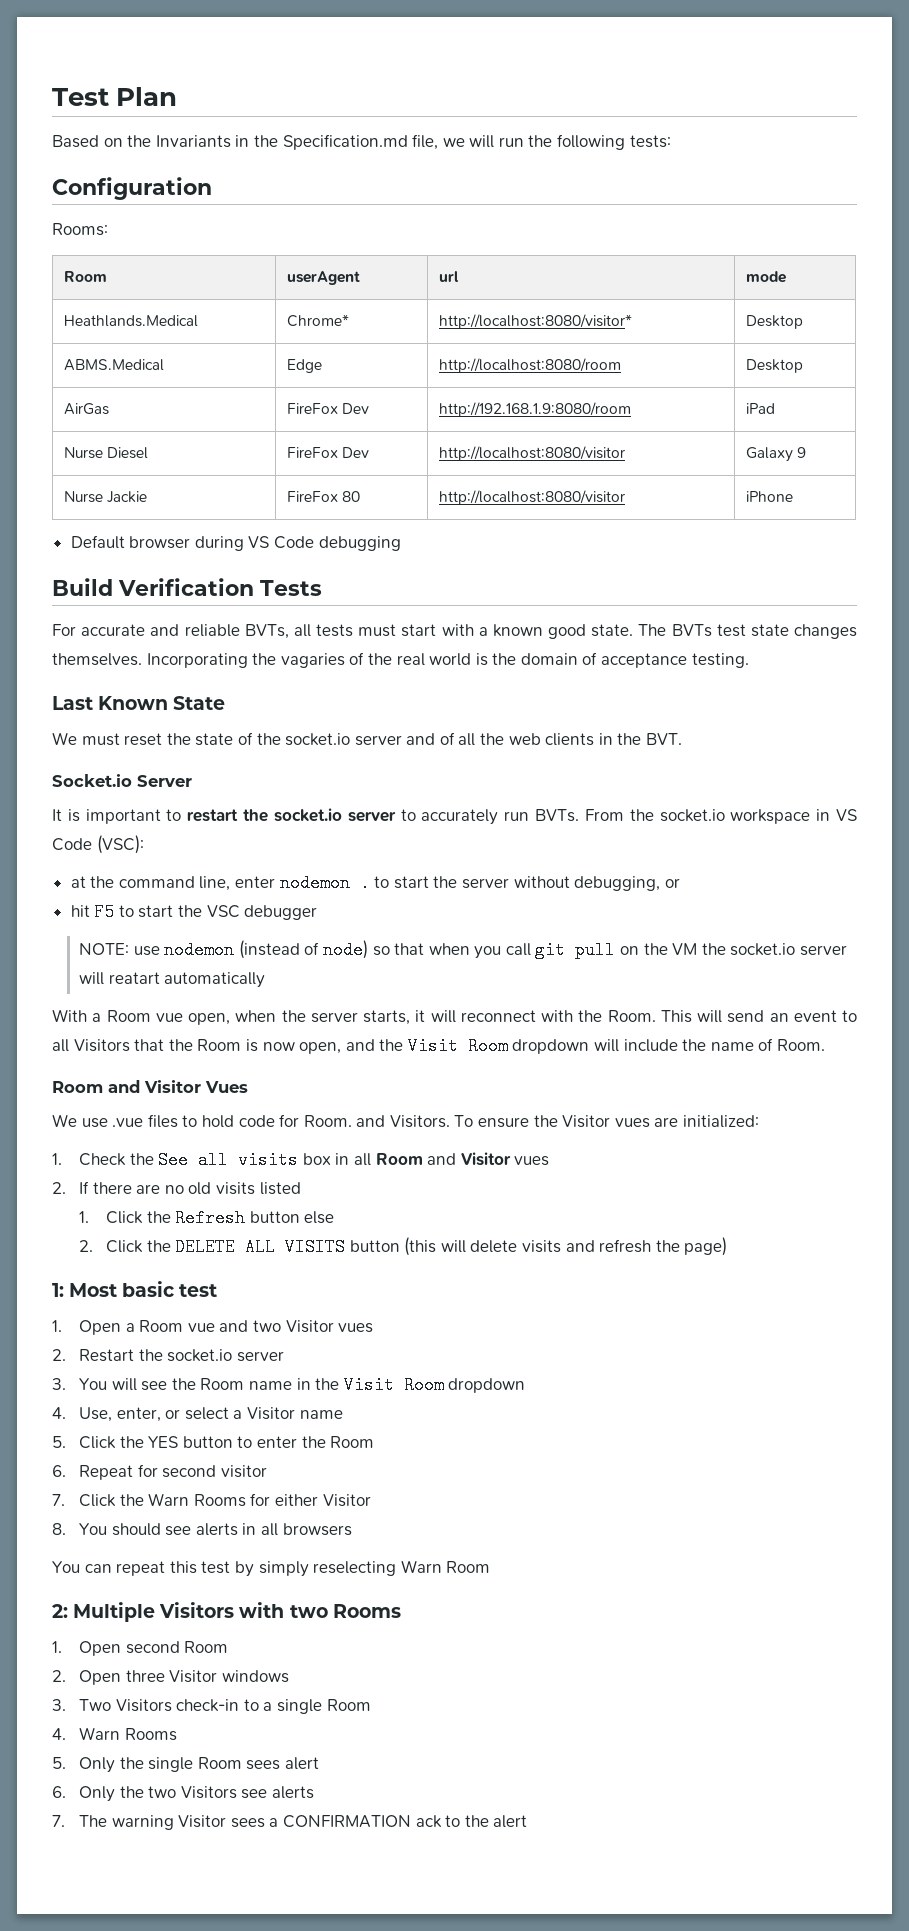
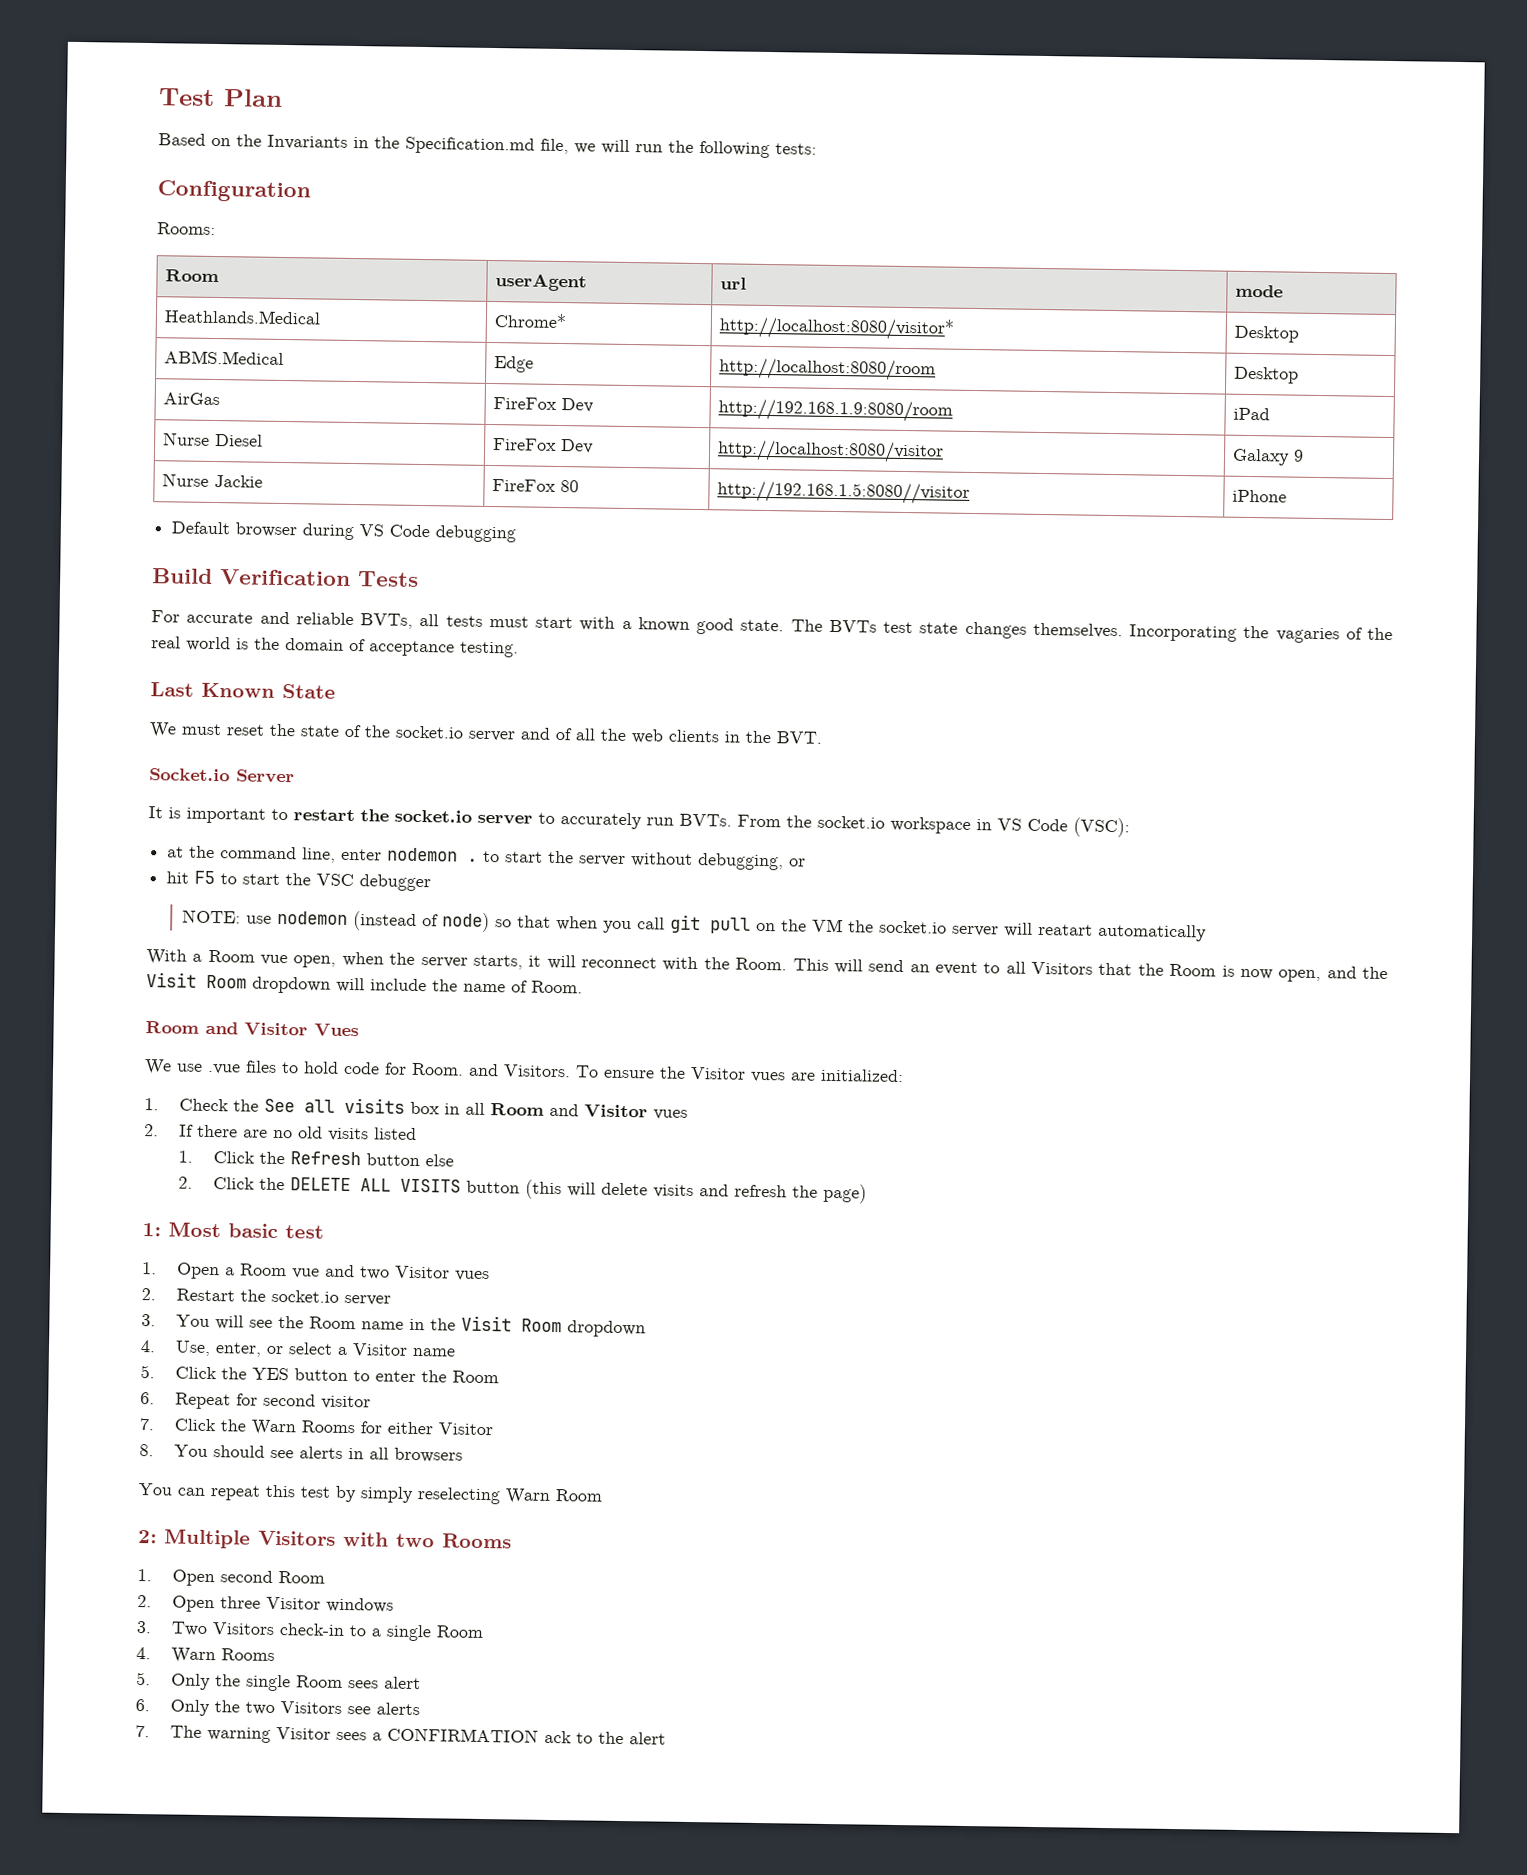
[438,490,625,505] http://localhost:8080/visitor -> [716,480,970,505] http://192.168.1.5:8080//visitor

